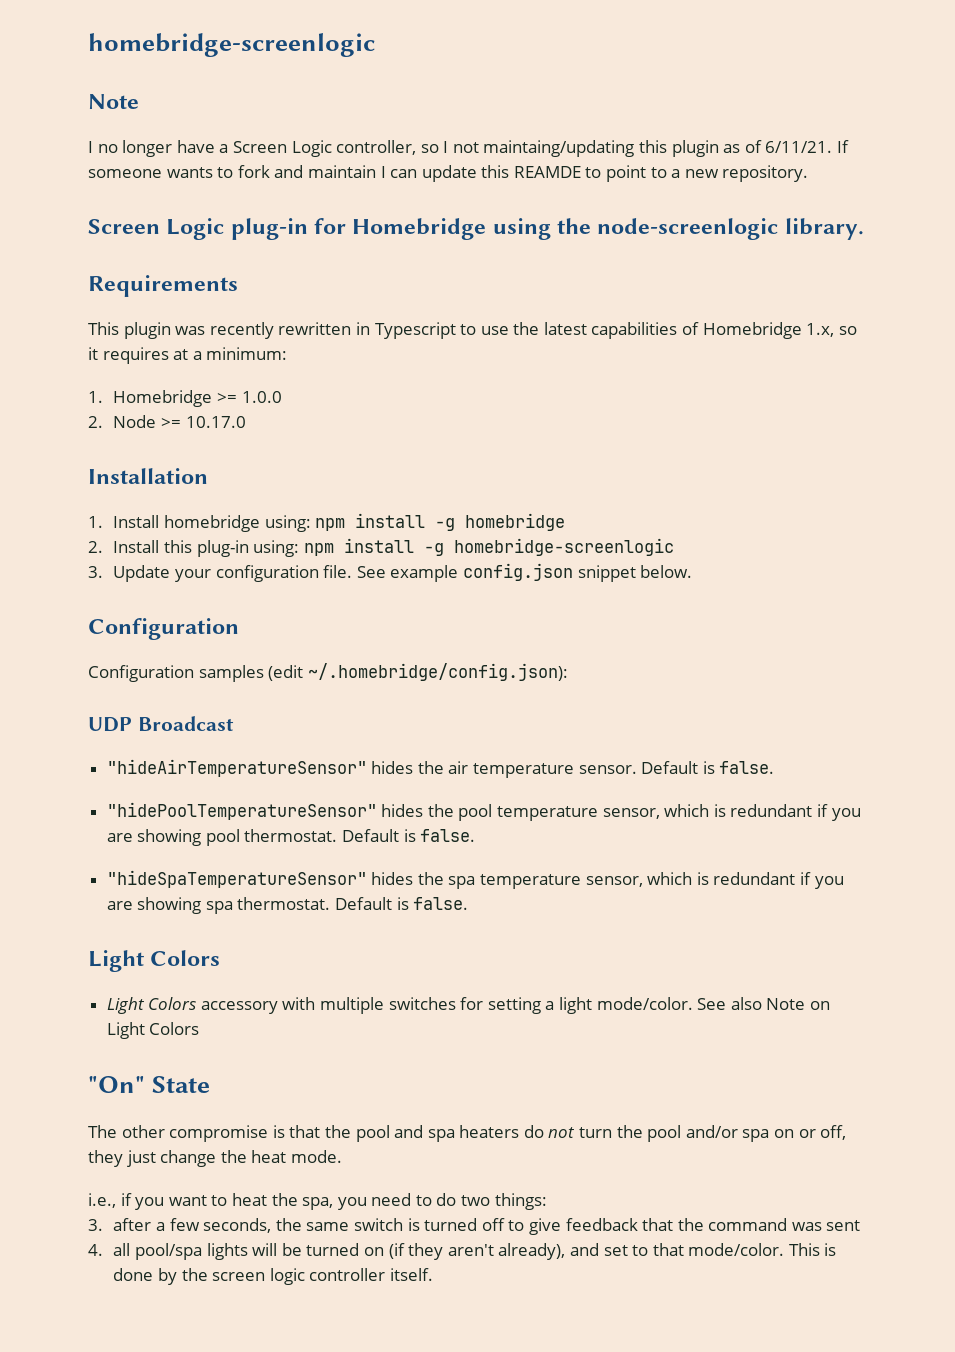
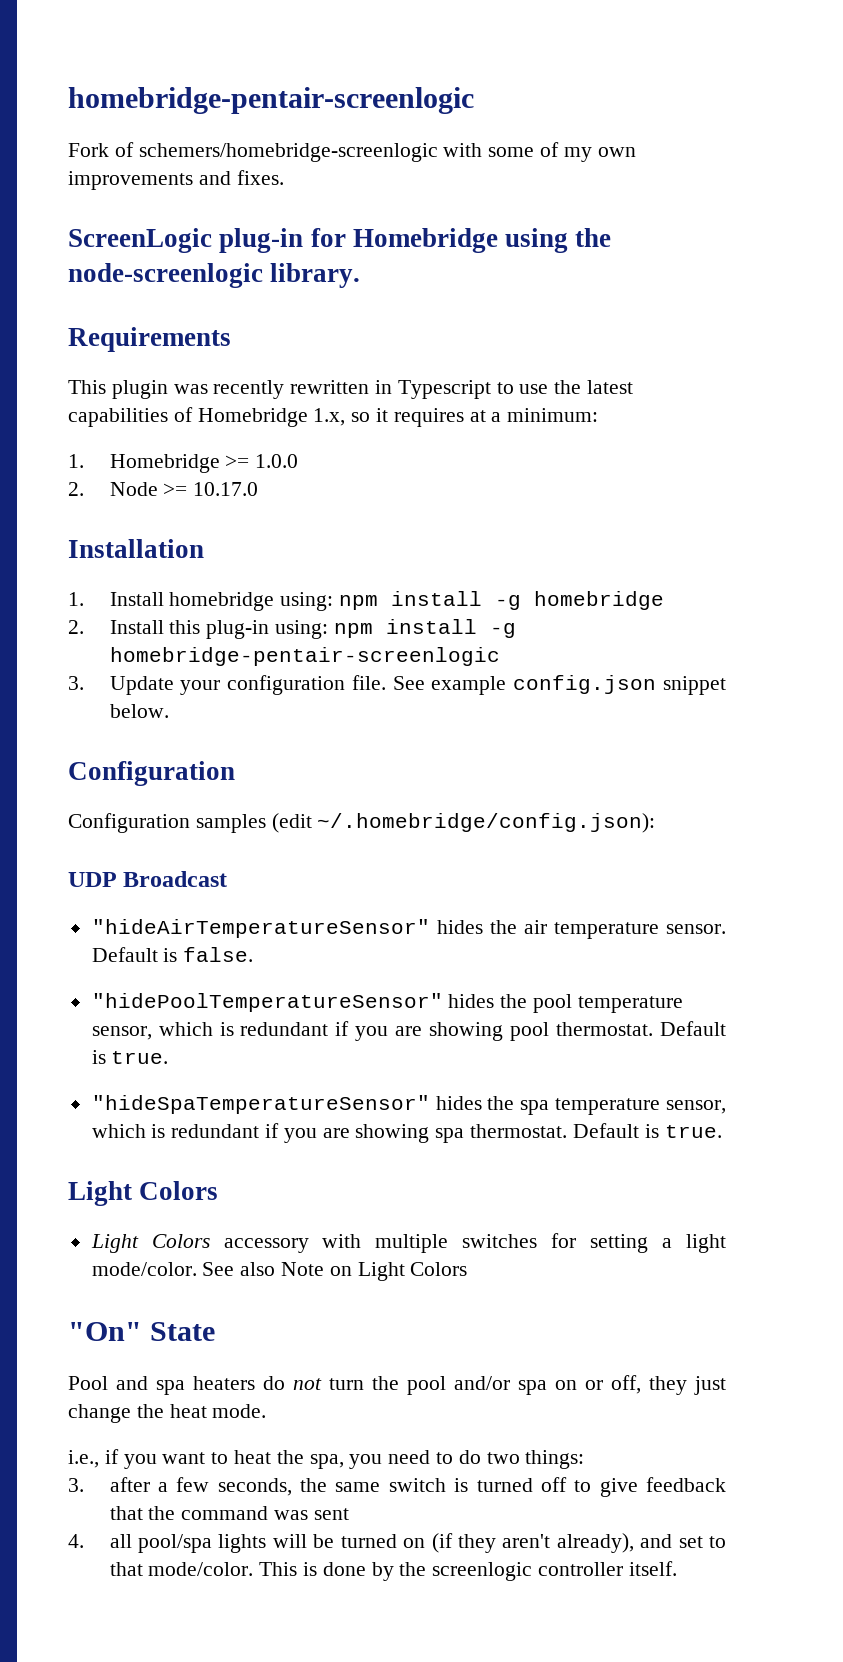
[88,33,375,57] [88,94,139,109] [88,140,850,157] [88,165,809,182] [88,218,225,240] homebridge-screenlogic // Note // I no longer have a Screen Logic controller, so I not maintaing/updating this plugin as of 6/11/21. If someone wants to fork and maintain I can update this REAMDE to point to a new repository. // Screen Logic -> [68,87,474,114] [68,142,636,162] [68,170,284,190] [68,228,212,253] homebridge-pentair-screenlogic // Fork of schemers/homebridge-screenlogic with some of my own improvements and fixes. // ScreenLogic
[453,538,674,556] homebridge-screenlogic -> [109,647,500,666] homebridge-pentair-screenlogic
[420,829,476,842] false. -> [111,1051,169,1064] true.
[413,897,469,910] false. -> [664,1125,722,1138] true.
[88,1125,390,1142] The other compromise is that the pool -> [68,1376,108,1390] Pool
[212,1268,305,1285] screen logic -> [432,1562,533,1581] screenlogic

